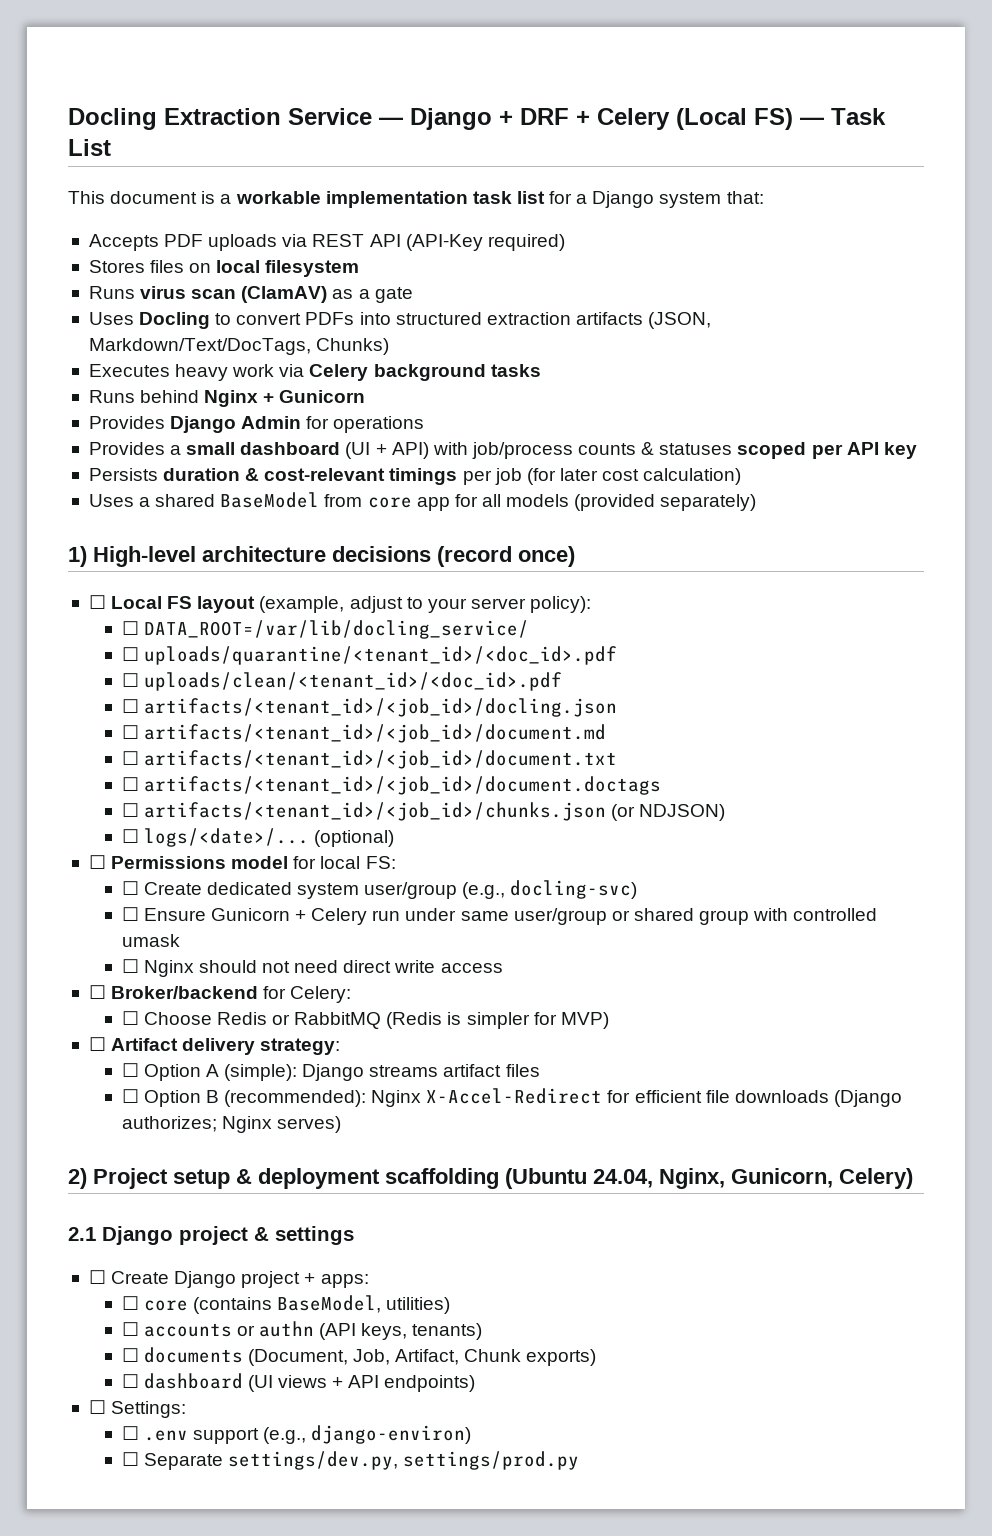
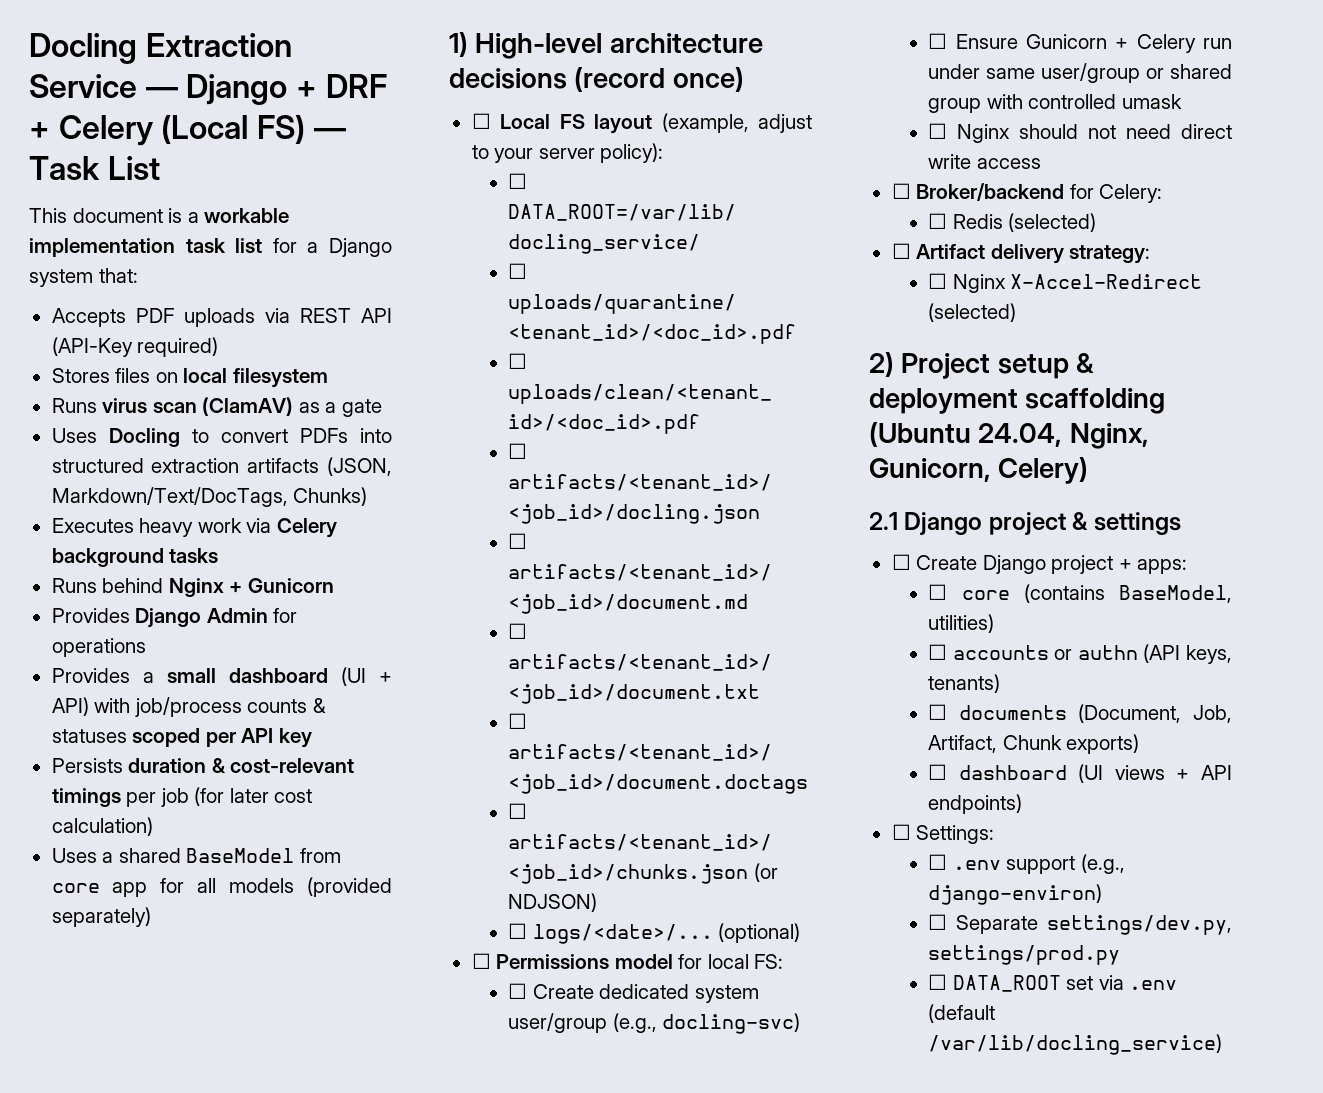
[143,1012,609,1029] Choose Redis or RabbitMQ (Redis is simpler for MVP) -> [952,213,1097,232] Redis (selected)
[143,1064,540,1081] [121,1088,902,1107] [121,1116,341,1133] Option A (simple): Django streams artifact files // ☐ Option B (recommended): Nginx X-Accel-Redirect for efficient file downloads (Django authorizes; Nginx serves) -> [952,274,1203,293] [928,303,1017,322] Nginx X-Accel-Redirect (selected)
(580, 1460) none -> [928,974,1178,992] [928,1004,996,1023] [928,1034,1223,1055] // ☐ DATA_ROOT set via .env (default /var/lib/docling_service)

